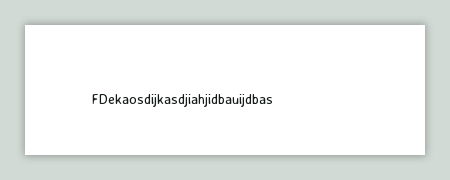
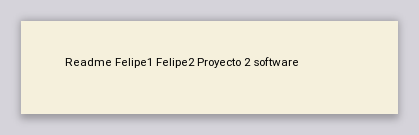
[91,93,273,107] FDekaosdijkasdjiahjidbauijdbas -> [65,57,299,68] Readme Felipe1 Felipe2 Proyecto 2 software

